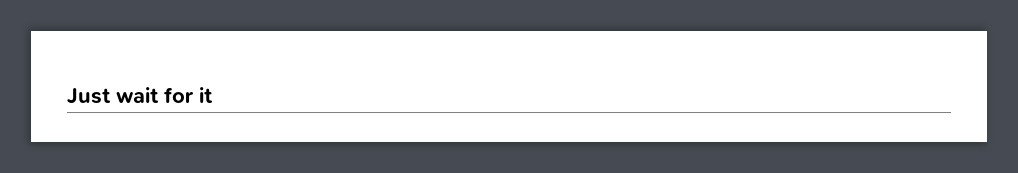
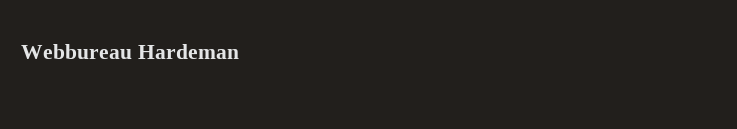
[67,87,213,105] Just wait for it -> [21,44,239,59] Webbureau Hardeman

